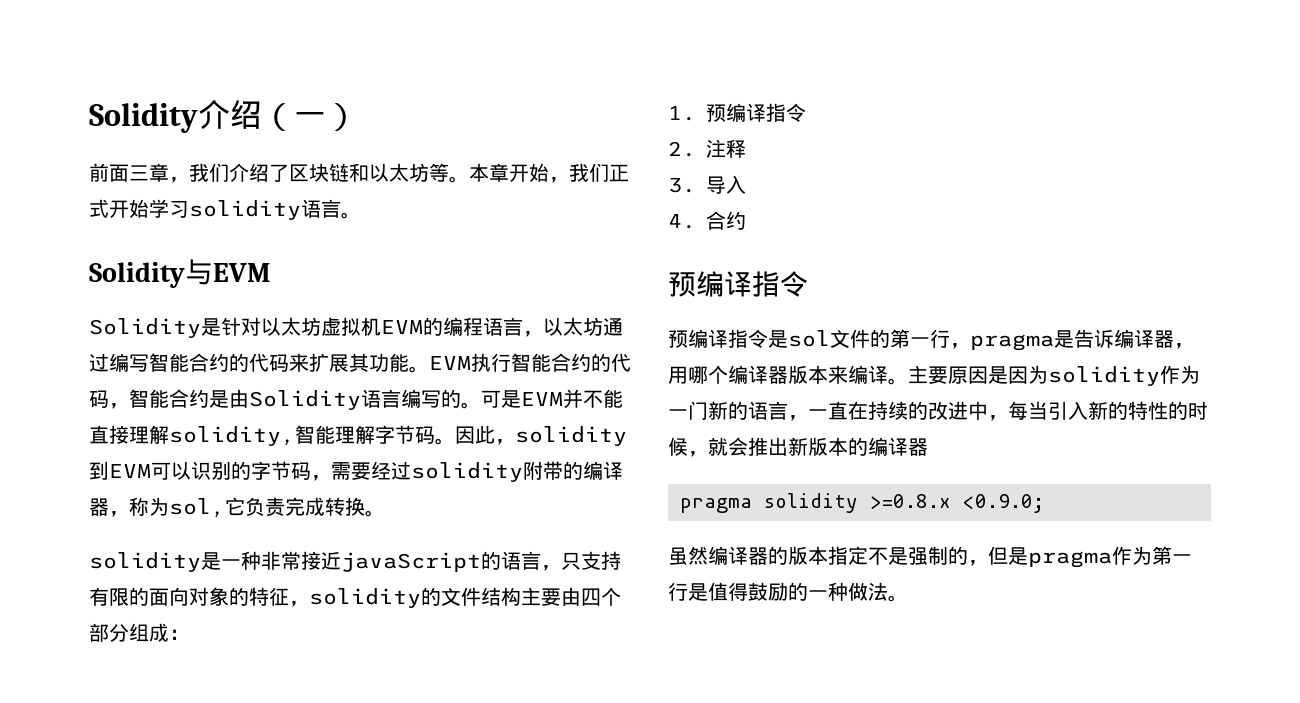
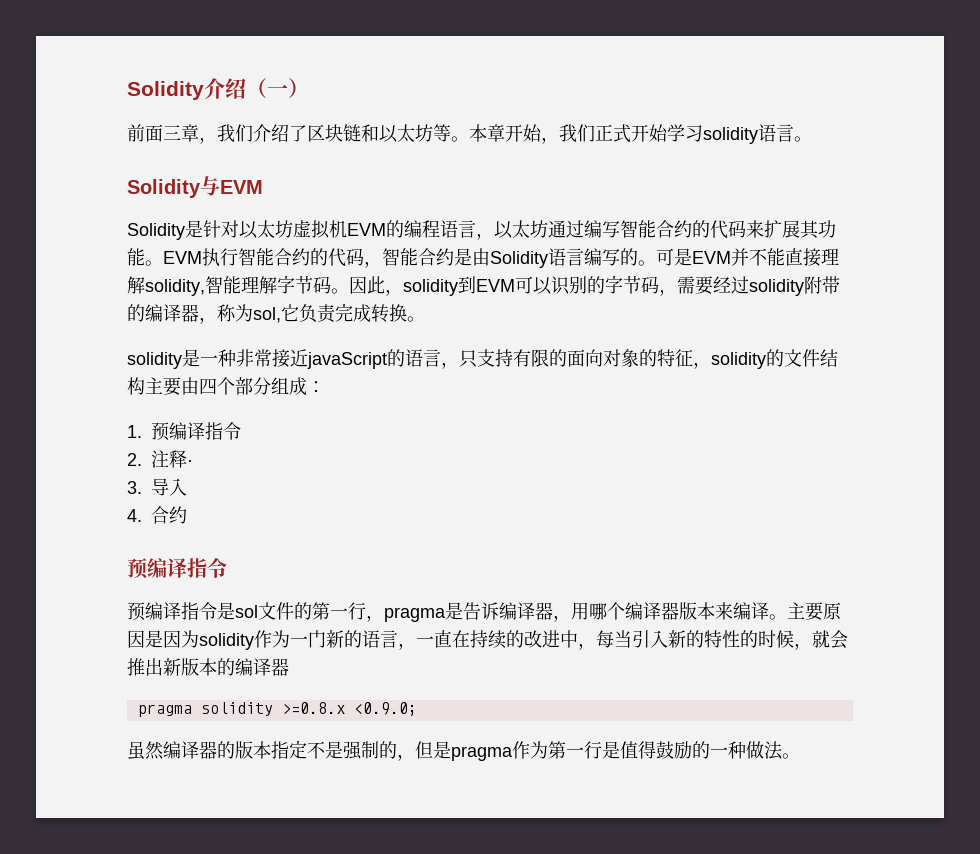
(746, 148) none -> [187,460,193,466] ·

